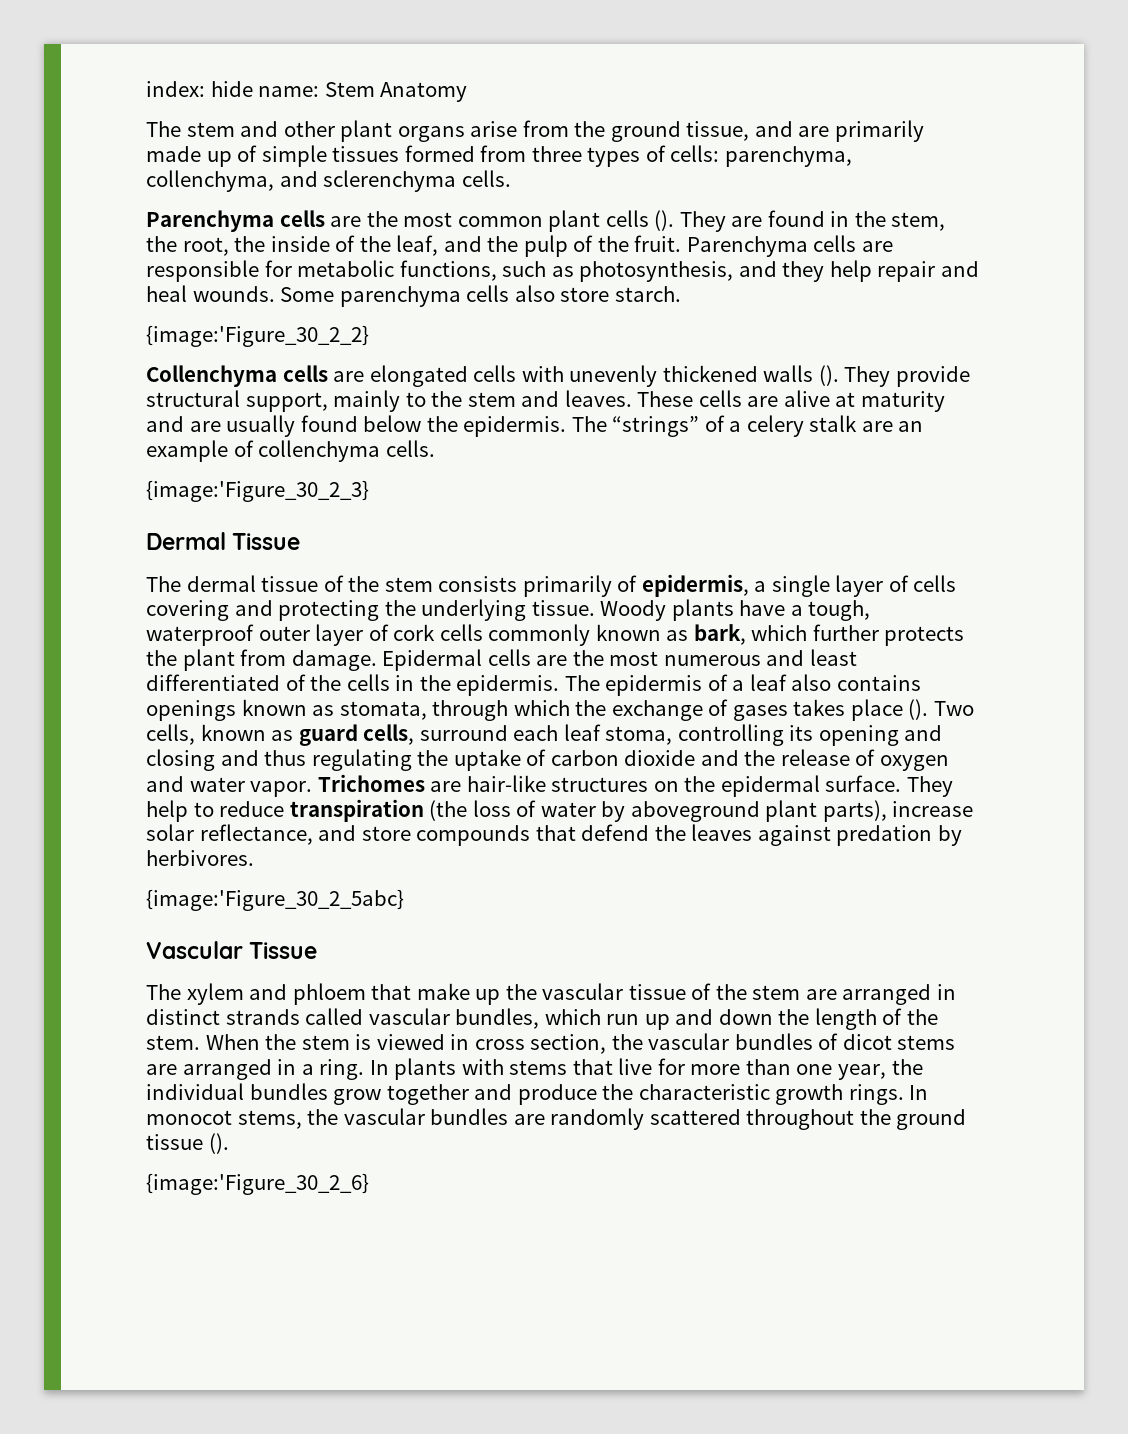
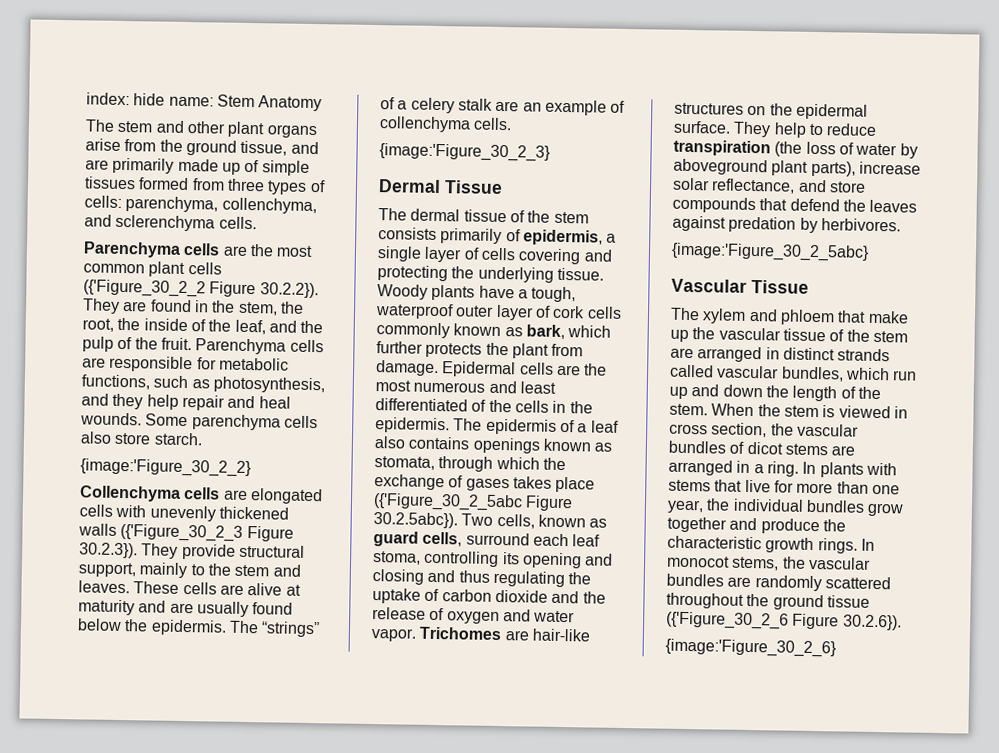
[654,210,675,231] (). -> [83,279,319,299] ({'Figure_30_2_2 Figure 30.2.2}).
[818,365,839,386] (). -> [120,524,294,542] [79,542,138,559] ({'Figure_30_2_3 Figure 30.2.3}).
[908,699,929,720] (). -> [373,493,574,512] [373,512,458,529] ({'Figure_30_2_5abc Figure 30.2.5abc}).
[208,1133,229,1154] (). -> [666,611,902,631] ({'Figure_30_2_6 Figure 30.2.6}).

